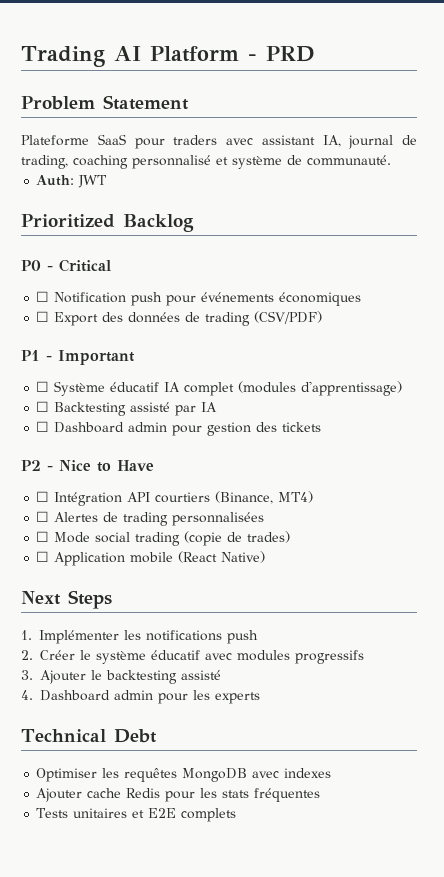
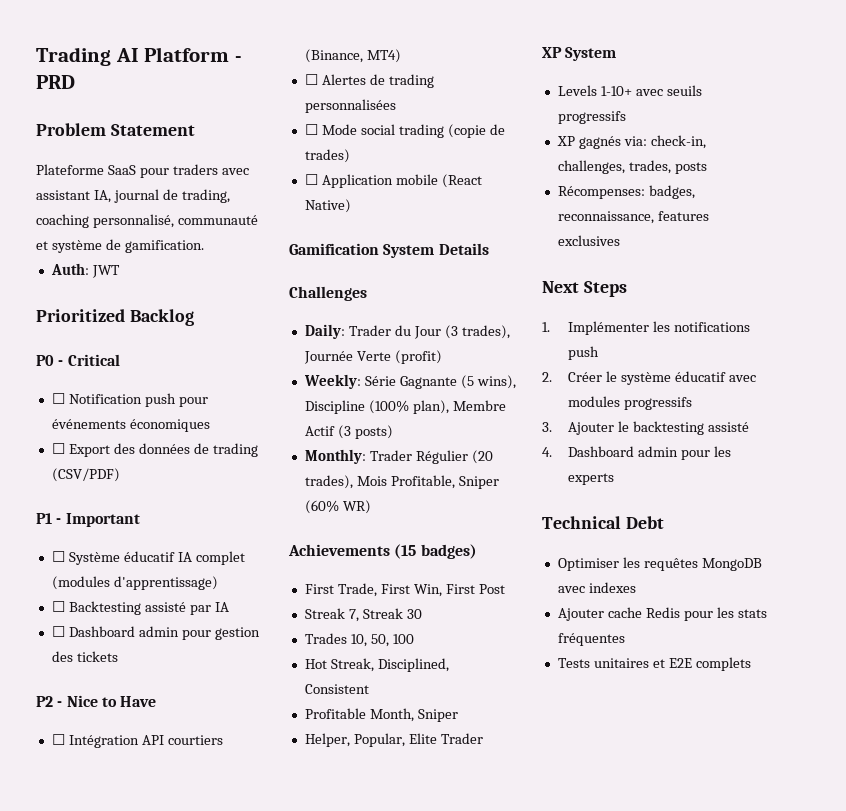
[132,155,211,169] personnalisé -> [92,214,258,228] personnalisé, communauté
[307,155,391,166] communauté. -> [124,240,204,253] gamification.
(266, 557) none -> [289,243,489,258] [289,286,367,301] [304,324,510,339] [303,350,442,364] [303,374,516,389] [304,400,506,414] [304,425,393,439] [304,449,493,464] [304,475,499,489] [304,500,371,514] [288,544,477,559] [304,583,505,597] [304,608,422,622] [304,633,414,647] [304,658,449,672] [304,684,369,694] [304,708,458,722] [304,733,483,747] [542,47,617,61] [557,85,702,96] [557,111,626,124] [556,135,706,149] [557,160,707,174] [557,185,695,199] [557,211,709,224] [557,235,620,246] // Gamification System Details // Challenges // Daily: Trader du Jour (3 trades), Journée Verte (profit) // Weekly: Série Gagnante (5 wins), Discipline (100% plan), Membre Actif (3 posts) // Monthly: Trader Régulier (20 trades), Mois Profitable, Sniper (60% WR) // Achievements (15 badges) // First Trade, First Win, First Post // Streak 7, Streak 30 // Trades 10, 50, 100 // Hot Streak, Disciplined, Consistent // Profitable Month, Sniper // Helper, Popular, Elite Trader // XP System // Levels 1-10+ avec seuils progressifs // XP gagnés via: check-in, challenges, trades, posts // Récompenses: badges, reconnaissance, features exclusives

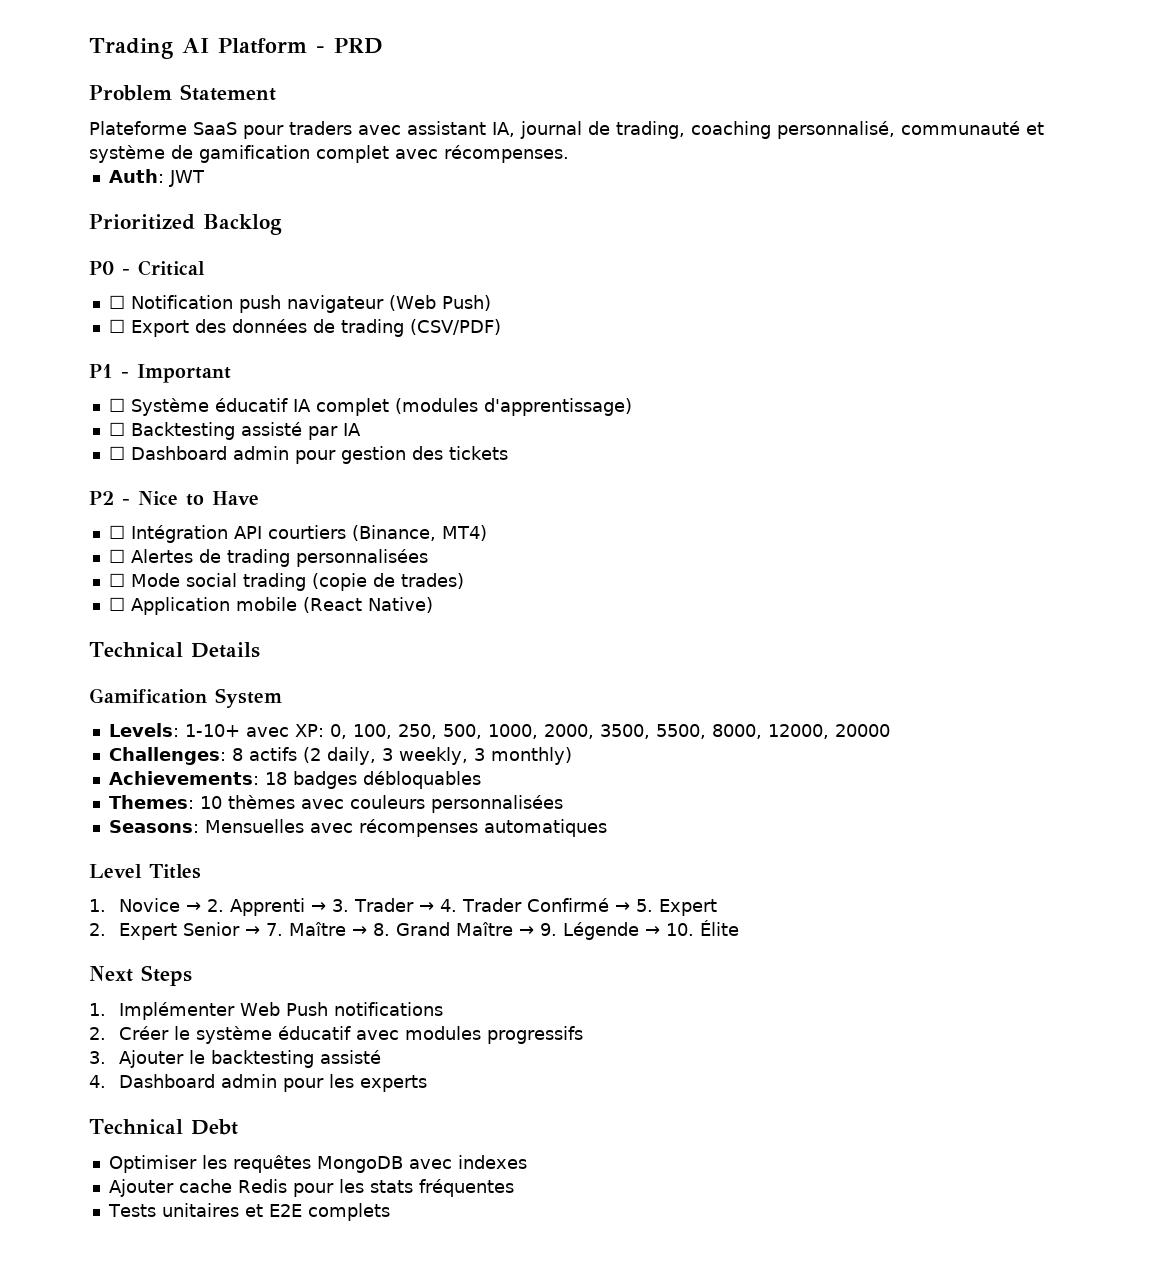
[124,240,204,253] gamification. -> [199,145,569,163] gamification complet avec récompenses.
[178,397,208,407] [51,419,210,432] pour événements économiques -> [286,295,491,313] navigateur (Web Push)
(351, 206) none -> [89,642,260,658] // Technical Details
[438,243,489,255] [289,286,367,301] [304,324,510,339] [303,350,442,364] [303,374,516,389] [304,400,506,414] [304,425,393,439] [304,449,493,464] [304,475,499,489] [304,500,371,514] [288,544,477,559] [304,583,505,597] [304,608,422,622] [304,633,414,647] [304,658,449,672] [304,684,369,694] [304,708,458,722] [304,733,483,747] [542,47,617,61] [557,85,702,96] [557,111,626,124] [556,135,706,149] [557,160,707,174] [557,185,695,199] [557,211,709,224] [557,235,620,246] Details // Challenges // Daily: Trader du Jour (3 trades), Journée Verte (profit) // Weekly: Série Gagnante (5 wins), Discipline (100% plan), Membre Actif (3 posts) // Monthly: Trader Régulier (20 trades), Mois Profitable, Sniper (60% WR) // Achievements (15 badges) // First Trade, First Win, First Post // Streak 7, Streak 30 // Trades 10, 50, 100 // Hot Streak, Disciplined, Consistent // Profitable Month, Sniper // Helper, Popular, Elite Trader // XP System // Levels 1-10+ avec seuils progressifs // XP gagnés via: check-in, challenges, trades, posts // Récompenses: badges, reconnaissance, features exclusives -> [108,723,890,739] [108,747,572,765] [108,771,481,789] [108,795,563,813] [108,819,607,837] [89,864,201,879] [89,898,718,916] [89,920,740,940] // Levels: 1-10+ avec XP: 0, 100, 250, 500, 1000, 2000, 3500, 5500, 8000, 12000, 20000 // Challenges: 8 actifs (2 daily, 3 weekly, 3 monthly) // Achievements: 18 badges débloquables // Themes: 10 thèmes avec couleurs personnalisées // Seasons: Mensuelles avec récompenses automatiques // Level Titles // 1. Novice → 2. Apprenti → 3. Trader → 4. Trader Confirmé → 5. Expert // 2. Expert Senior → 7. Maître → 8. Grand Maître → 9. Légende → 10. Élite
[652,321,670,332] les -> [240,1002,329,1016] Web Push
[568,346,600,360] push -> (444, 1009) none

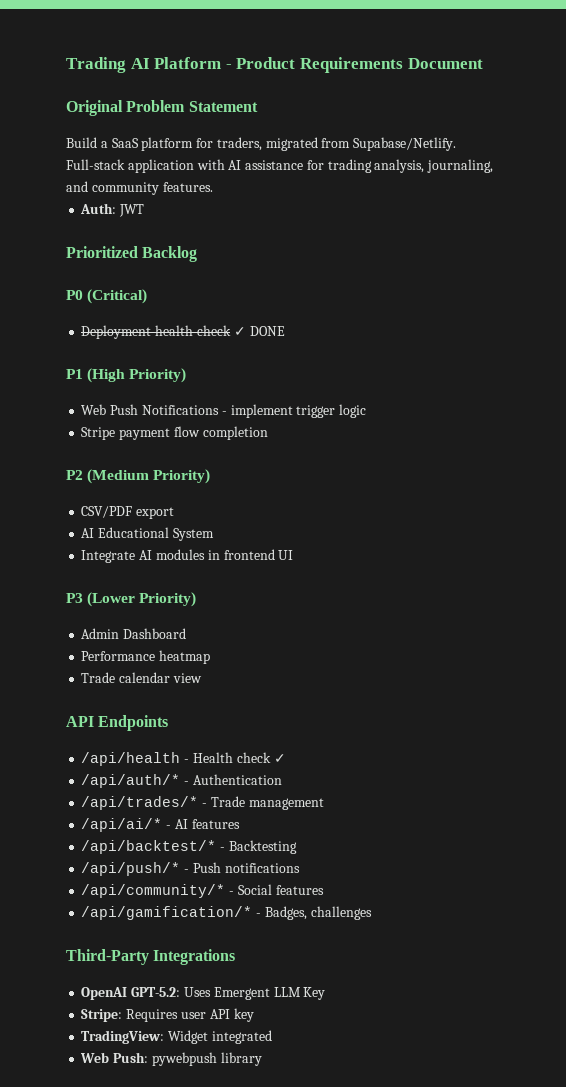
[333,38,383,54] [89,84,276,101] [89,121,1044,139] [89,145,569,163] PRD // Problem Statement // Plateforme SaaS pour traders avec assistant IA, journal de trading, coaching personnalisé, communauté et système de gamification complet avec récompenses. -> [236,57,483,73] [66,100,258,116] [66,137,457,151] [66,159,494,173] [66,181,213,195] Product Requirements Document // Original Problem Statement // Build a SaaS platform for traders, migrated from Supabase/Netlify. Full-stack application with AI assistance for trading analysis, journaling, and community features.
[122,260,205,276] [108,295,491,313] [108,319,501,337] [89,364,231,383] [108,398,632,416] [108,422,361,440] [108,446,508,464] [89,491,259,506] [108,525,487,543] [108,549,428,567] [108,573,464,591] [108,597,433,615] [89,642,260,658] [89,688,282,708] [108,723,890,739] [108,747,572,765] [108,771,481,789] [108,795,563,813] [108,819,607,837] [89,864,201,879] [89,898,718,916] [89,920,740,940] [89,965,192,986] [89,1002,444,1020] [89,1026,584,1044] [89,1050,382,1068] [89,1074,428,1092] [89,1119,238,1135] [108,1155,527,1173] [108,1179,514,1197] [107,1203,390,1221] - Critical // ☐ Notification push navigateur (Web Push) // ☐ Export des données de trading (CSV/PDF) // P1 - Important // ☐ Système éducatif IA complet (modules d'apprentissage) // ☐ Backtesting assisté par IA // ☐ Dashboard admin pour gestion des tickets // P2 - Nice to Have // ☐ Intégration API courtiers (Binance, MT4) // ☐ Alertes de trading personnalisées // ☐ Mode social trading (copie de trades) // ☐ Application mobile (React Native) // Technical Details // Gamification System // Levels: 1-10+ avec XP: 0, 100, 250, 500, 1000, 2000, 3500, 5500, 8000, 12000, 20000 // Challenges: 8 actifs (2 daily, 3 weekly, 3 monthly) // Achievements: 18 badges débloquables // Themes: 10 thèmes avec couleurs personnalisées // Seasons: Mensuelles avec récompenses automatiques // Level Titles // 1. Novice → 2. Apprenti → 3. Trader → 4. Trader Confirmé → 5. Expert // 2. Expert Senior → 7. Maître → 8. Grand Maître → 9. Légende → 10. Élite // Next Steps // 1. Implémenter Web Push notifications // 2. Créer le système éducatif avec modules progressifs // 3. Ajouter le backtesting assisté // 4. Dashboard admin pour les experts // Technical Debt // Optimiser les requêtes MongoDB avec indexes // Ajouter cache Redis pour les stats fréquentes // Tests unitaires et E2E complets -> [87,289,148,304] [81,325,285,339] [66,368,187,383] [81,404,367,418] [81,426,268,440] [66,469,211,484] [81,506,175,519] [81,527,214,541] [81,549,294,563] [66,592,197,607] [81,628,187,639] [81,650,211,664] [81,672,202,683] [66,715,169,731] [81,752,286,766] [81,774,282,788] [81,796,324,810] [81,818,240,832] [81,840,297,854] [81,862,300,876] [81,884,324,898] [81,906,372,920] [66,949,236,965] [81,987,326,1000] [81,1008,254,1022] [81,1030,272,1044] [80,1052,262,1066] (Critical) // Deployment health check ✓ DONE // P1 (High Priority) // Web Push Notifications - implement trigger logic // Stripe payment flow completion // P2 (Medium Priority) // CSV/PDF export // AI Educational System // Integrate AI modules in frontend UI // P3 (Lower Priority) // Admin Dashboard // Performance heatmap // Trade calendar view // API Endpoints // /api/health - Health check ✓ // /api/auth/* - Authentication // /api/trades/* - Trade management // /api/ai/* - AI features // /api/backtest/* - Backtesting // /api/push/* - Push notifications // /api/community/* - Social features // /api/gamification/* - Badges, challenges // Third-Party Integrations // OpenAI GPT-5.2: Uses Emergent LLM Key // Stripe: Requires user API key // TradingView: Widget integrated // Web Push: pywebpush library

